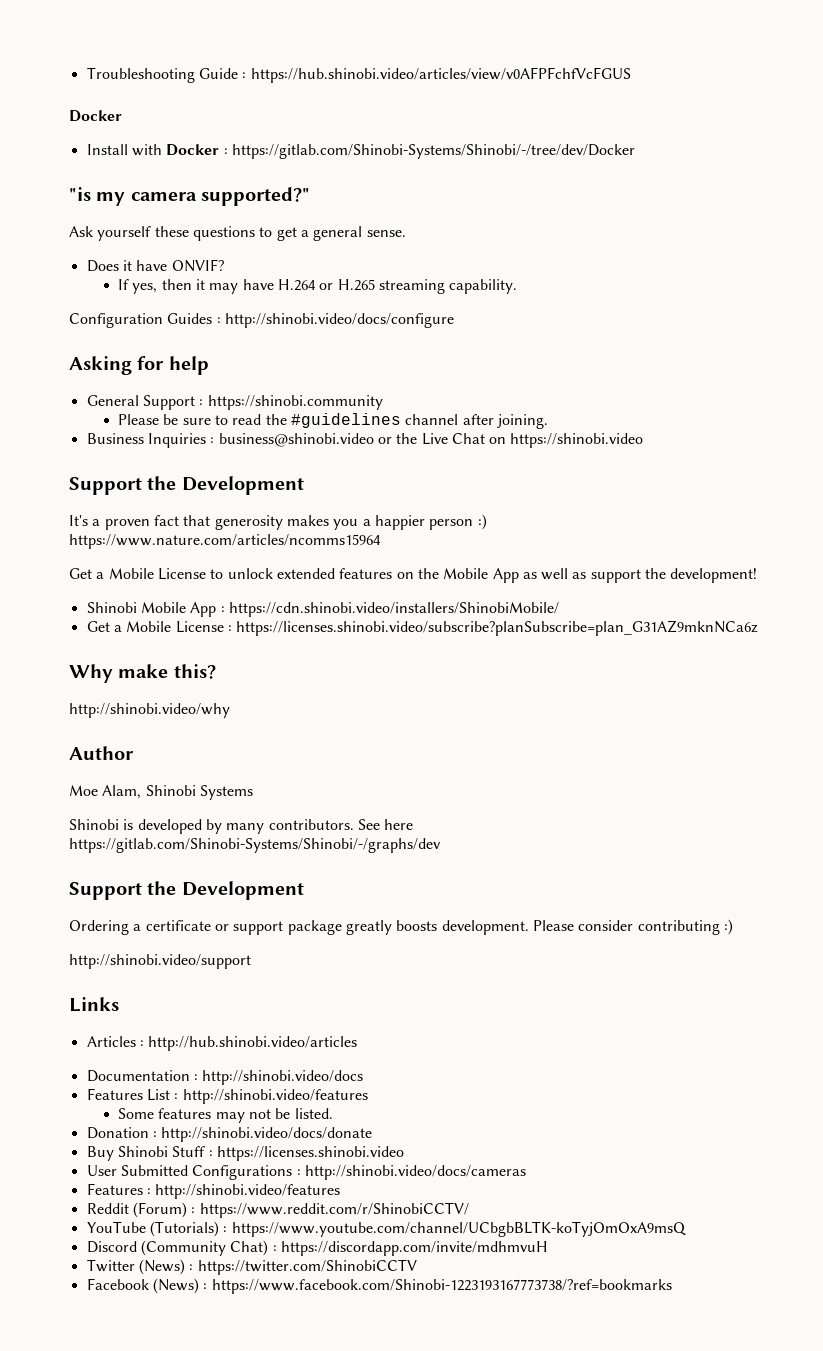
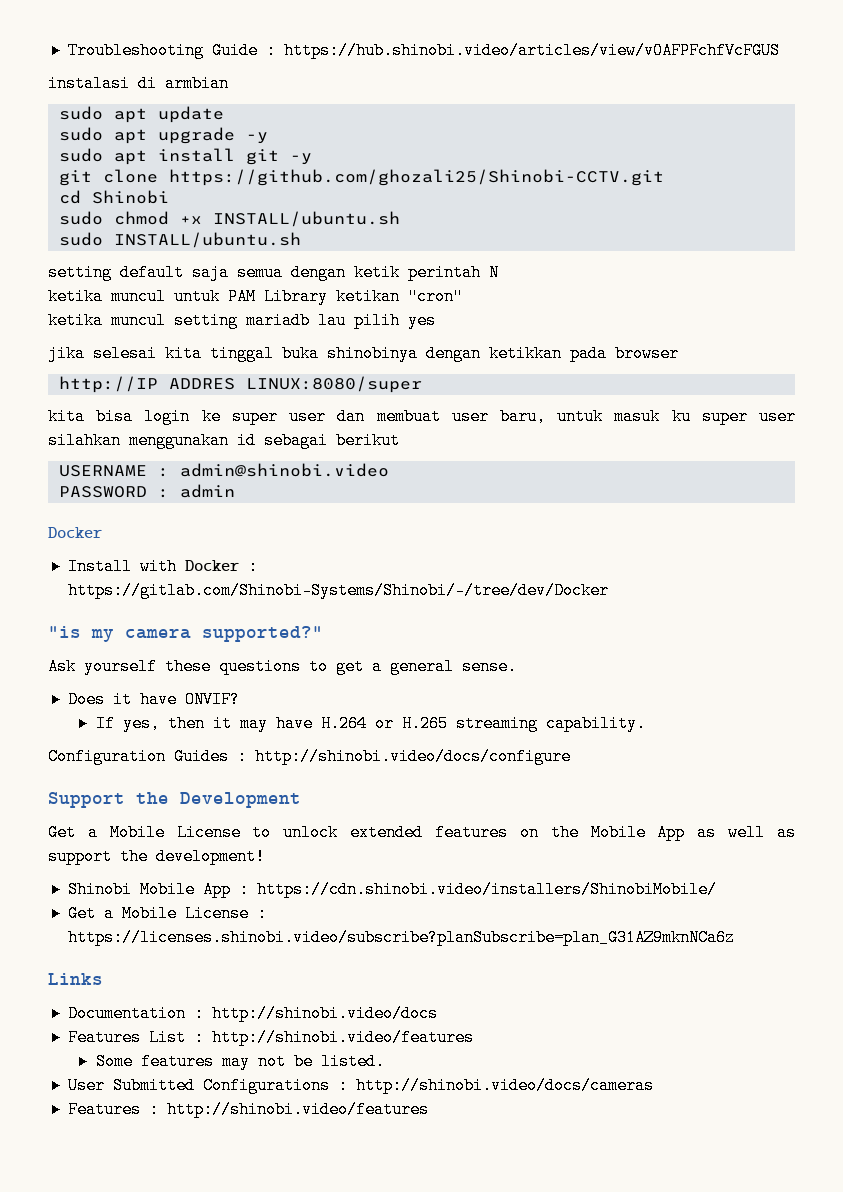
(631, 75) none -> [48,75,229,92] [58,106,224,123] [58,127,268,144] [58,148,312,165] [58,169,664,186] [58,190,169,204] [58,211,400,227] [58,232,301,248] [48,264,499,281] [48,288,463,305] [48,312,436,329] [48,345,679,362] [58,376,422,393] [48,408,796,425] [48,432,400,449] [58,463,389,477] [58,484,235,498] // instalasi di armbian // sudo apt update // sudo apt upgrade -y // sudo apt install git -y // git clone https://github.com/ghozali25/Shinobi-CCTV.git // cd Shinobi // sudo chmod +x INSTALL/ubuntu.sh // sudo INSTALL/ubuntu.sh // setting default saja semua dengan ketik perintah N // ketika muncul untuk PAM Library ketikan "cron" // ketika muncul setting mariadb lau pilih yes // jika selesai kita tinggal buka shinobinya dengan ketikkan pada browser // http://IP ADDRES LINUX:8080/super // kita bisa login ke super user dan membuat user baru, untuk masuk ku super user silahkan menggunakan id sebagai berikut // USERNAME : admin@shinobi.video // PASSWORD : admin
[69,356,209,375] [86,395,383,410] [118,413,548,429] [86,433,644,448] [69,476,304,495] [69,514,487,530] [69,534,381,549] Asking for help // General Support : https://shinobi.community // Please be sure to read the #guidelines channel after joining. // Business Inquiries : business@shinobi.video or the Live Chat on https://shinobi.video // Support the Development // It's a proven fact that generosity makes you a happier person :) https://www.nature.com/articles/ncomms15964 -> [48,792,301,808] Support the Development
[69,664,216,683] [69,703,230,718] [69,746,134,760] [69,785,253,800] [69,819,414,834] [69,838,441,853] [69,881,304,900] [69,919,733,935] [69,954,251,969] [69,997,119,1012] [86,1036,358,1051] Why make this? // http://shinobi.video/why // Author // Moe Alam, Shinobi Systems // Shinobi is developed by many contributors. See here https://gitlab.com/Shinobi-Systems/Shinobi/-/graphs/dev // Support the Development // Ordering a certificate or support package greatly boosts development. Please consider contributing :) // http://shinobi.video/support // Links // Articles : http://hub.shinobi.video/articles -> [48,973,103,985] Links
[86,1127,373,1142] [86,1146,404,1161] // Donation : http://shinobi.video/docs/donate // Buy Shinobi Stuff : https://licenses.shinobi.video -> (385, 1061) none
[86,1202,469,1218] [86,1221,686,1237] [86,1240,548,1256] [86,1259,417,1275] [86,1278,672,1294] // Reddit (Forum) : https://www.reddit.com/r/ShinobiCCTV/ // YouTube (Tutorials) : https://www.youtube.com/channel/UCbgbBLTK-koTyjOmOxA9msQ // Discord (Community Chat) : https://discordapp.com/invite/mdhmvuH // Twitter (News) : https://twitter.com/ShinobiCCTV // Facebook (News) : https://www.facebook.com/Shinobi-1223193167773738/?ref=bookmarks -> (429, 1109) none

